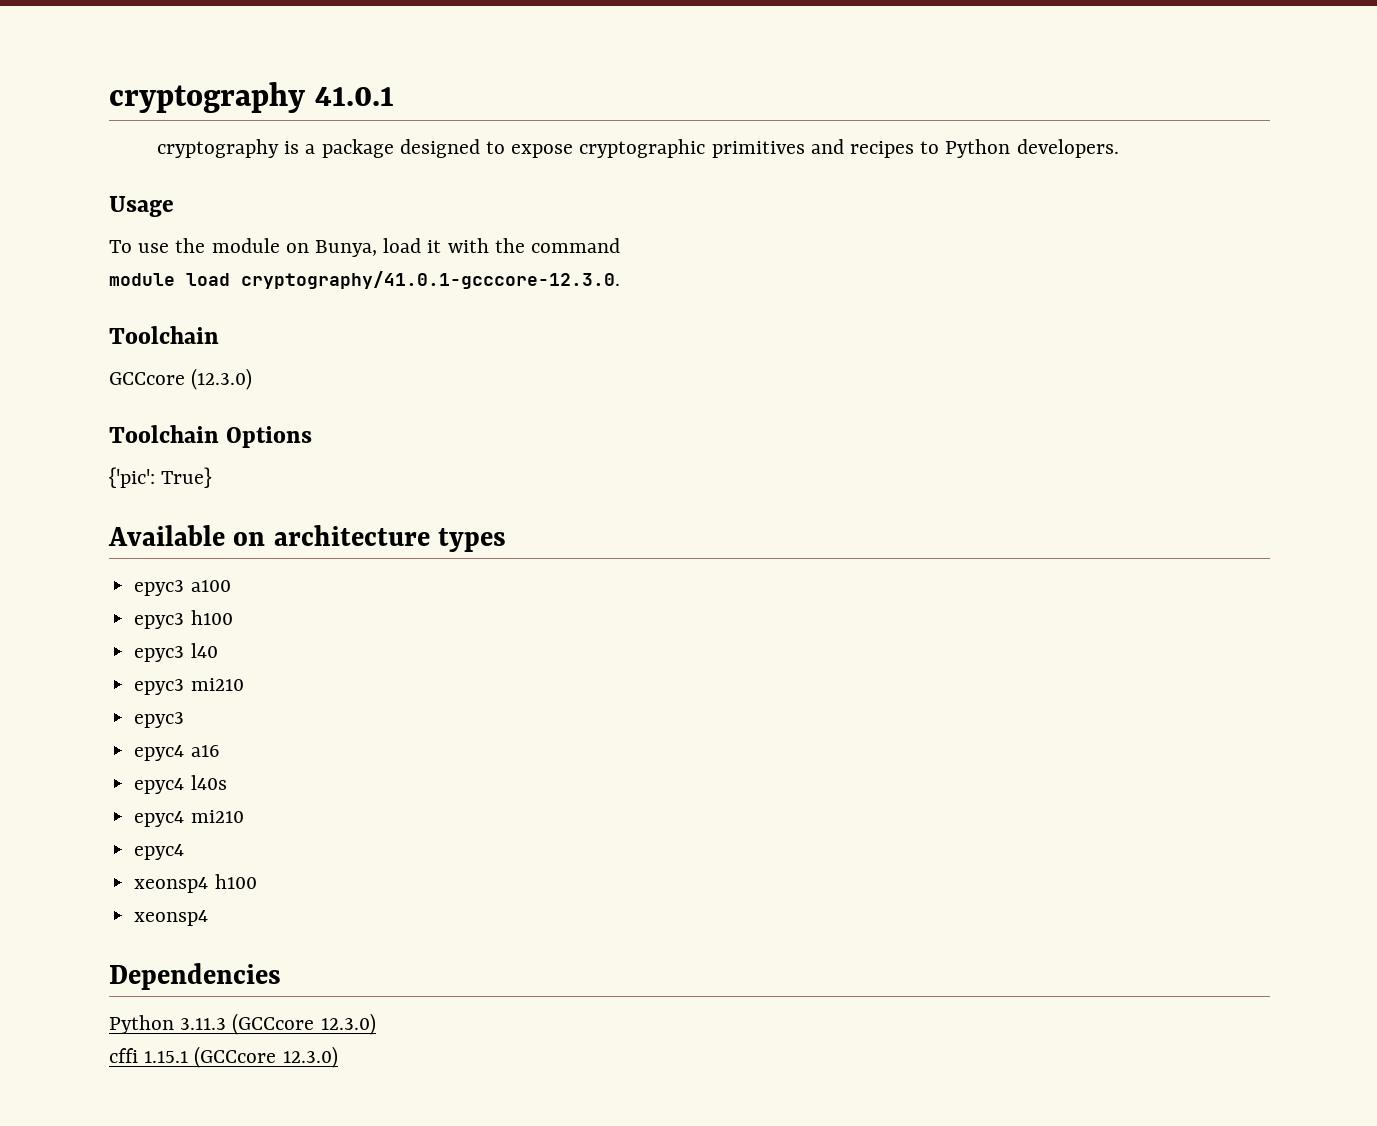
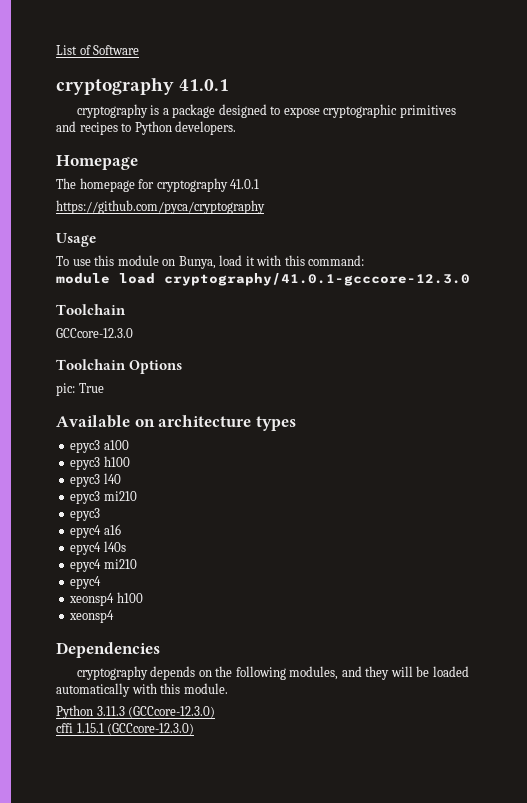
(109, 97) none -> [56,45,140,55] List of Software //
(1119, 148) none -> [56,155,138,170] [56,178,260,192] [56,200,265,214] // Homepage // The homepage for cryptography 41.0.1 // https://github.com/pyca/cryptography
[175,238,206,253] the -> [94,255,115,266] this
[494,238,621,253] the command -> [284,255,365,266] this command:
[241,271,620,289] cryptography/41.0.1-gcccore-12.3.0. -> [164,273,470,286] cryptography/41.0.1-gcccore-12.3.0
[109,368,253,390] GCCcore (12.3.0) -> [56,328,133,338] GCCcore-12.3.0
[109,467,213,488] {'pic': True} -> [56,383,104,396] pic: True
(281, 976) none -> [76,666,469,680] [56,683,228,697] // cryptography depends on the following modules, and they will be loaded automatically with this module.
[232,1013,376,1035] (GCCcore 12.3.0) -> [128,706,216,718] (GCCcore-12.3.0)
[194,1046,338,1068] (GCCcore 12.3.0) -> [107,723,195,735] (GCCcore-12.3.0)

